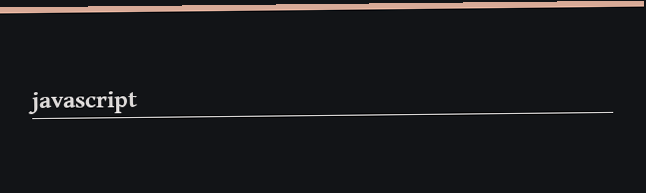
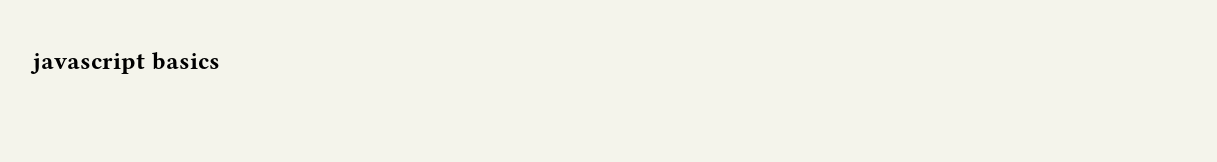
(138, 102) none -> [151,52,220,70] basics

